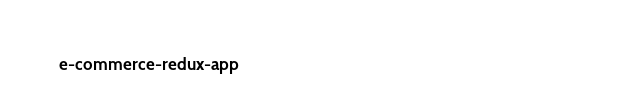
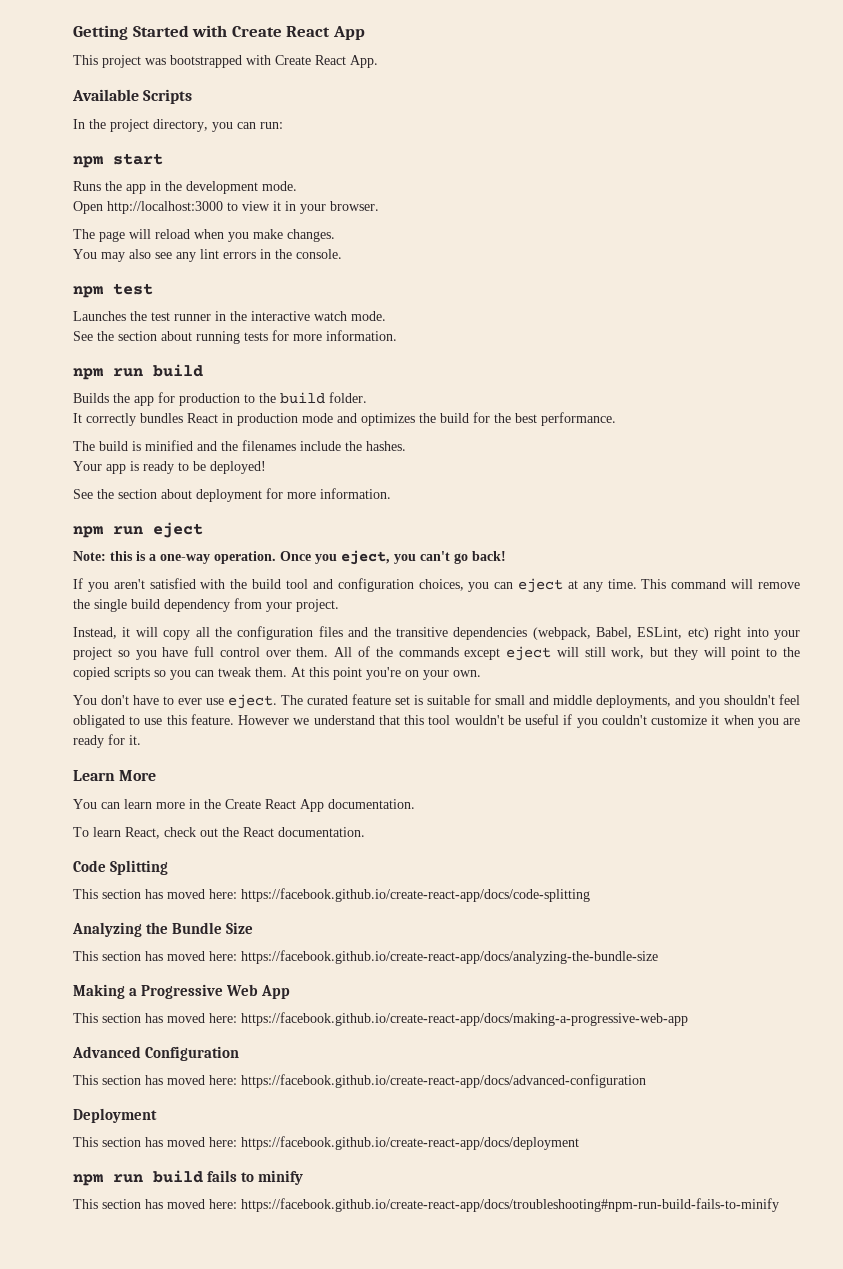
[59,57,239,74] e-commerce-redux-app -> [73,25,365,40] [73,55,378,68] [72,89,193,104] [73,119,283,132] [73,153,163,168] [73,181,297,194] [73,201,379,214] [73,229,335,242] [73,249,342,262] [73,283,153,298] [73,311,386,321] [73,330,397,344] [73,364,203,380] [73,392,367,406] [73,412,616,426] [73,440,406,451] [73,461,266,474] [73,488,391,502] [73,522,203,538] [73,550,506,565] [73,578,801,593] [73,598,339,612] [73,626,801,640] [73,646,800,661] [73,667,481,680] [73,694,800,709] [73,714,800,728] [73,734,141,748] [73,770,157,781] [73,799,415,812] [73,827,365,839] [73,860,168,875] [73,888,590,902] [72,922,253,937] [73,950,658,964] [73,984,290,999] [73,1012,688,1026] [72,1046,239,1061] [73,1074,646,1088] [73,1108,157,1123] [73,1136,579,1150] [73,1170,303,1186] [73,1198,779,1212] Getting Started with Create React App // This project was bootstrapped with Create React App. // Available Scripts // In the project directory, you can run: // npm start // Runs the app in the development mode. // Open http://localhost:3000 to view it in your browser. // The page will reload when you make changes. // You may also see any lint errors in the console. // npm test // Launches the test runner in the interactive watch mode. // See the section about running tests for more information. // npm run build // Builds the app for production to the build folder. // It correctly bundles React in production mode and optimizes the build for the best performance. // The build is minified and the filenames include the hashes. // Your app is ready to be deployed! // See the section about deployment for more information. // npm run eject // Note: this is a one-way operation. Once you eject, you can't go back! // If you aren't satisfied with the build tool and configuration choices, you can eject at any time. This command will remove the single build dependency from your project. // Instead, it will copy all the configuration files and the transitive dependencies (webpack, Babel, ESLint, etc) right into your project so you have full control over them. All of the commands except eject will still work, but they will point to the copied scripts so you can tweak them. At this point you're on your own. // You don't have to ever use eject. The curated feature set is suitable for small and middle deployments, and you shouldn't feel obligated to use this feature. However we understand that this tool wouldn't be useful if you couldn't customize it when you are ready for it. // Learn More // You can learn more in the Create React App documentation. // To learn React, check out the React documentation. // Code Splitting // This section has moved here: https://facebook.github.io/create-react-app/docs/code-splitting // Analyzing the Bundle Size // This section has moved here: https://facebook.github.io/create-react-app/docs/analyzing-the-bundle-size // Making a Progressive Web App // This section has moved here: https://facebook.github.io/create-react-app/docs/making-a-progressive-web-app // Advanced Configuration // This section has moved here: https://facebook.github.io/create-react-app/docs/advanced-configuration // Deployment // This section has moved here: https://facebook.github.io/create-react-app/docs/deployment // npm run build fails to minify // This section has moved here: https://facebook.github.io/create-react-app/docs/troubleshooting#npm-run-build-fails-to-minify

